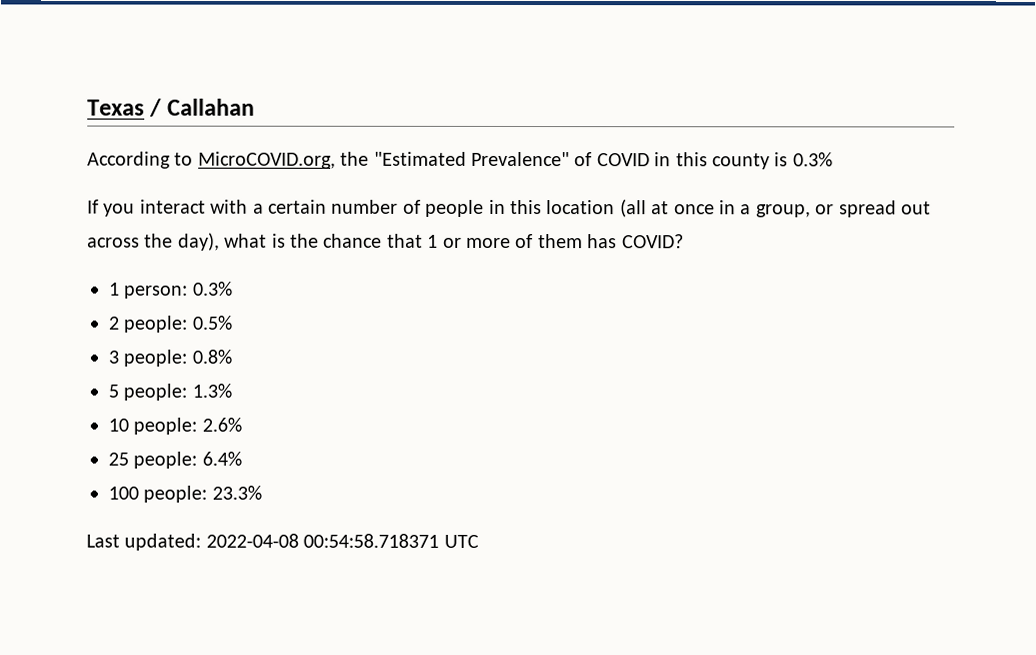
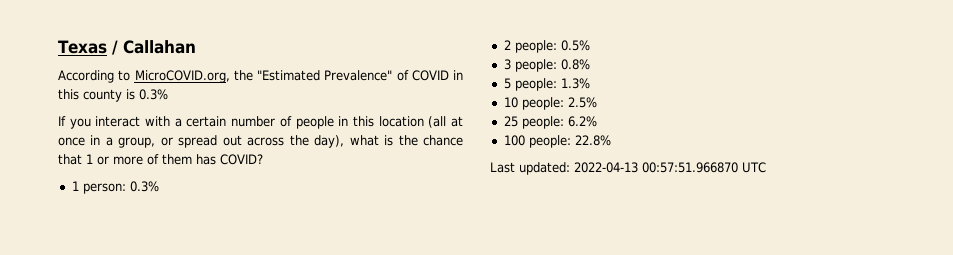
[201,417,242,432] 2.6% -> [567,97,597,108] 2.5%
[201,451,242,466] 6.4% -> [567,116,597,127] 6.2%
[211,485,262,500] 23.3% -> [574,135,611,146] 22.8%
[205,533,440,548] 2022-04-08 00:54:58.718371 -> [574,162,738,173] 2022-04-13 00:57:51.966870

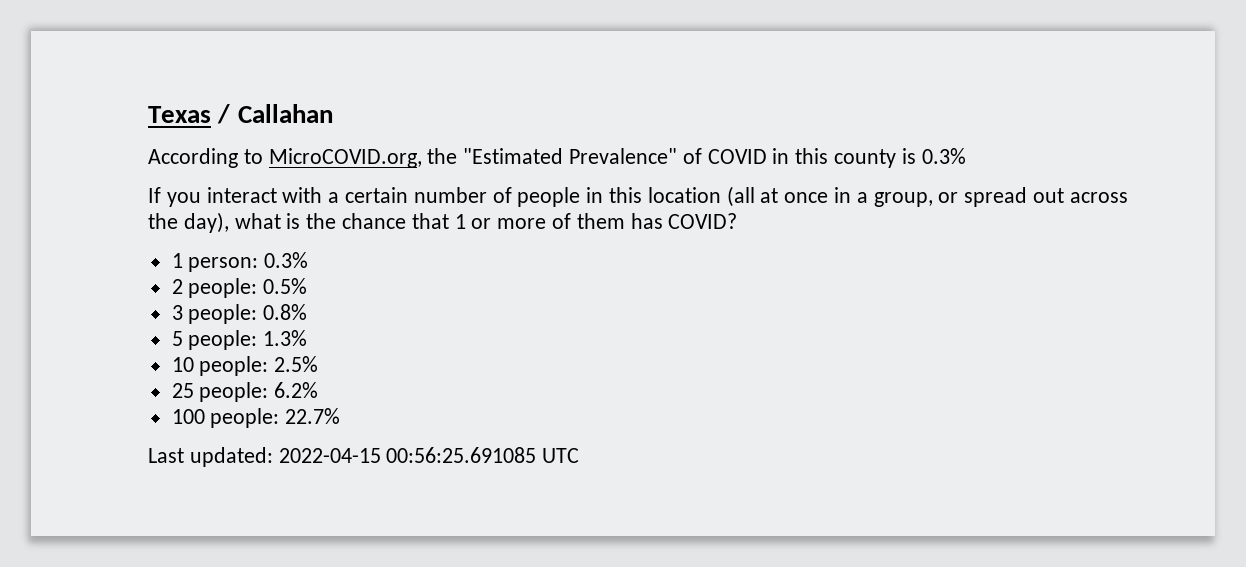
[574,135,611,146] 22.8% -> [285,408,341,424] 22.7%
[574,162,738,173] 2022-04-13 00:57:51.966870 -> [278,447,537,463] 2022-04-15 00:56:25.691085

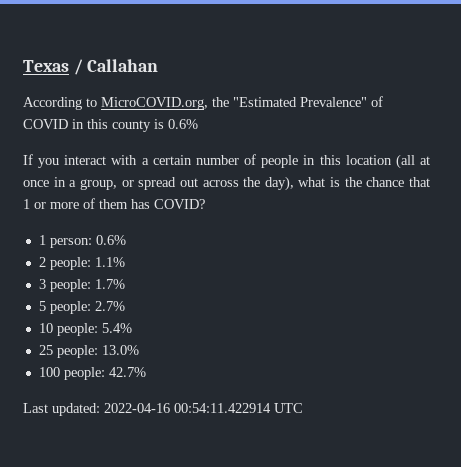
[921,148,966,164] 0.3% -> [168,119,198,129] 0.6%
[264,252,309,268] 0.3% -> [95,235,126,245] 0.6%
[263,278,308,294] 0.5% -> [94,257,125,267] 1.1%
[263,304,308,320] 0.8% -> [94,279,125,289] 1.7%
[263,330,308,346] 1.3% -> [94,301,125,311] 2.7%
[274,356,319,372] 2.5% -> [101,323,132,333] 5.4%
[274,382,319,398] 6.2% -> [101,345,139,355] 13.0%
[285,408,341,424] 22.7% -> [108,367,146,377] 42.7%
[278,447,537,463] 2022-04-15 00:56:25.691085 -> [104,403,271,413] 2022-04-16 00:54:11.422914

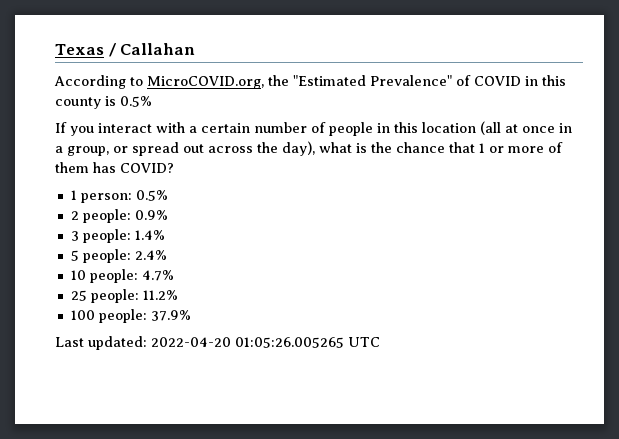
[168,119,198,129] 0.6% -> [120,96,152,107] 0.5%
[95,235,126,245] 0.6% -> [135,190,168,201] 0.5%
[94,257,125,267] 1.1% -> [134,210,168,220] 0.9%
[94,279,125,289] 1.7% -> [134,230,165,240] 1.4%
[94,301,125,311] 2.7% -> [134,250,167,260] 2.4%
[101,323,132,333] 5.4% -> [141,270,174,281] 4.7%
[101,345,139,355] 13.0% -> [142,290,178,300] 11.2%
[108,367,146,377] 42.7% -> [150,310,191,321] 37.9%
[104,403,271,413] 2022-04-16 00:54:11.422914 -> [151,337,344,348] 2022-04-20 01:05:26.005265

